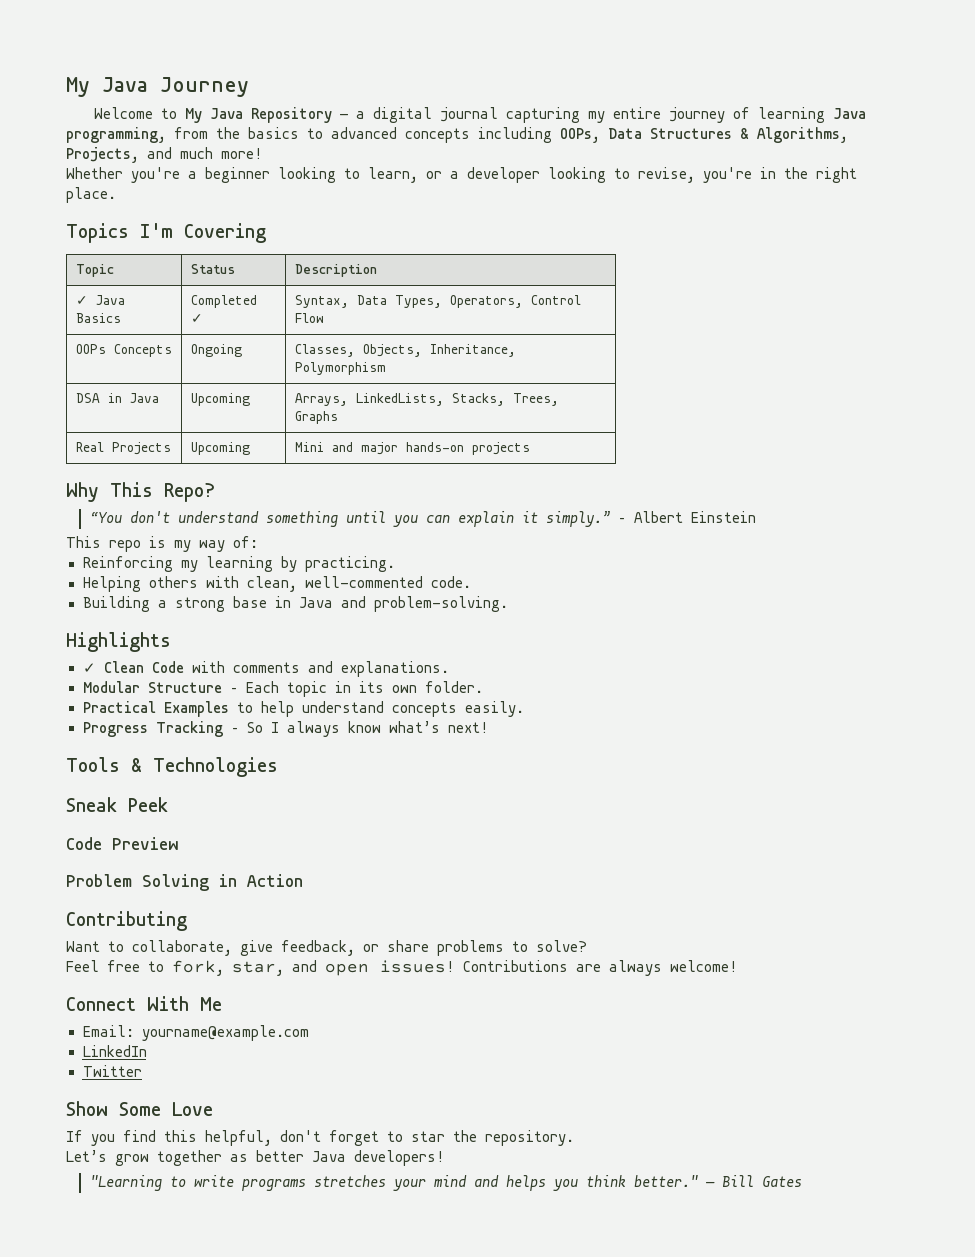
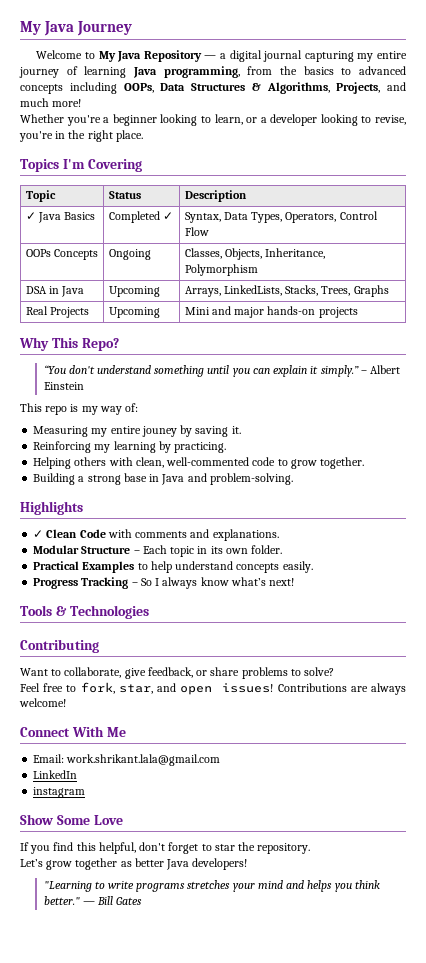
(258, 542) none -> [33,425,241,437] // Measuring my entire jouney by saving it.
[430,576,471,588] code. -> [252,457,365,469] code to grow together.
[66,797,168,812] [66,837,178,850] [66,874,303,891] // Sneak Peek // Code Preview // Problem Solving in Action -> (149, 612) none
[141,1025,309,1041] yourname@example.com -> [66,754,221,766] work.shrikant.lala@gmail.com
[82,1065,142,1077] Twitter -> [33,787,86,798] instagram

